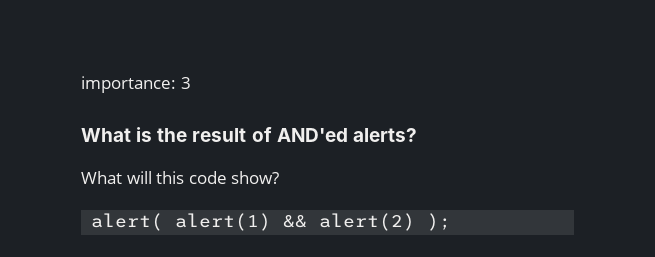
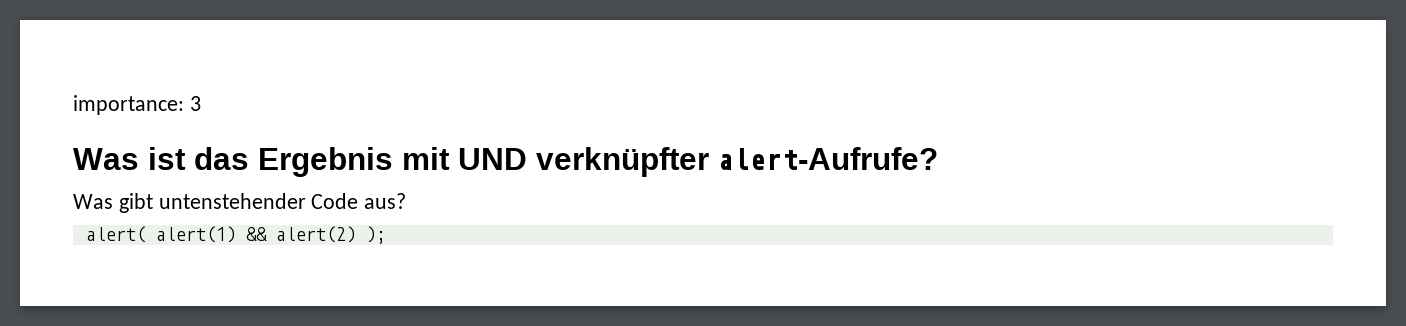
[81,127,417,142] [81,171,280,184] What is the result of AND'ed alerts? // What will this code show? -> [73,147,938,177] [73,193,407,213] Was ist das Ergebnis mit UND verknüpfter alert-Aufrufe? // Was gibt untenstehender Code aus?

